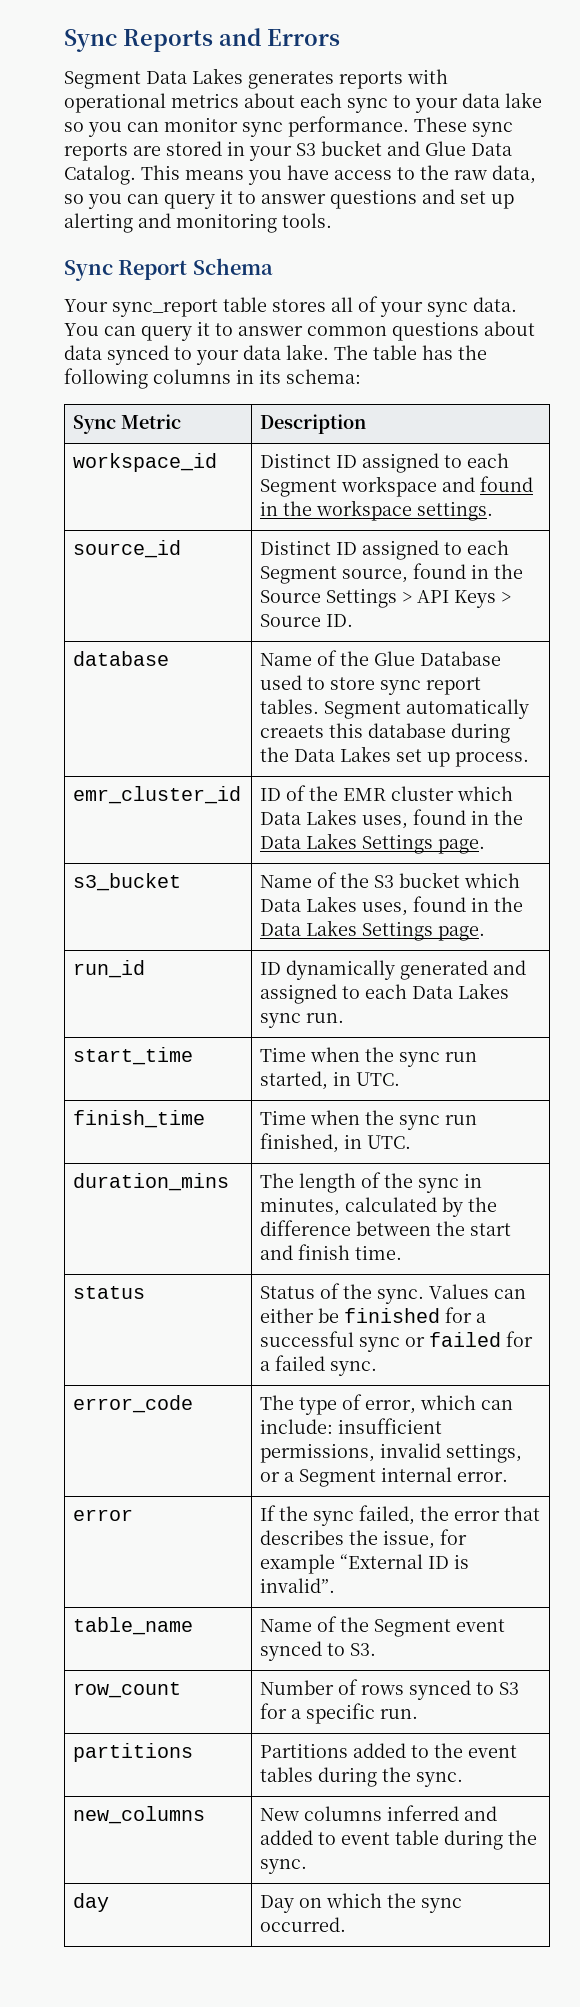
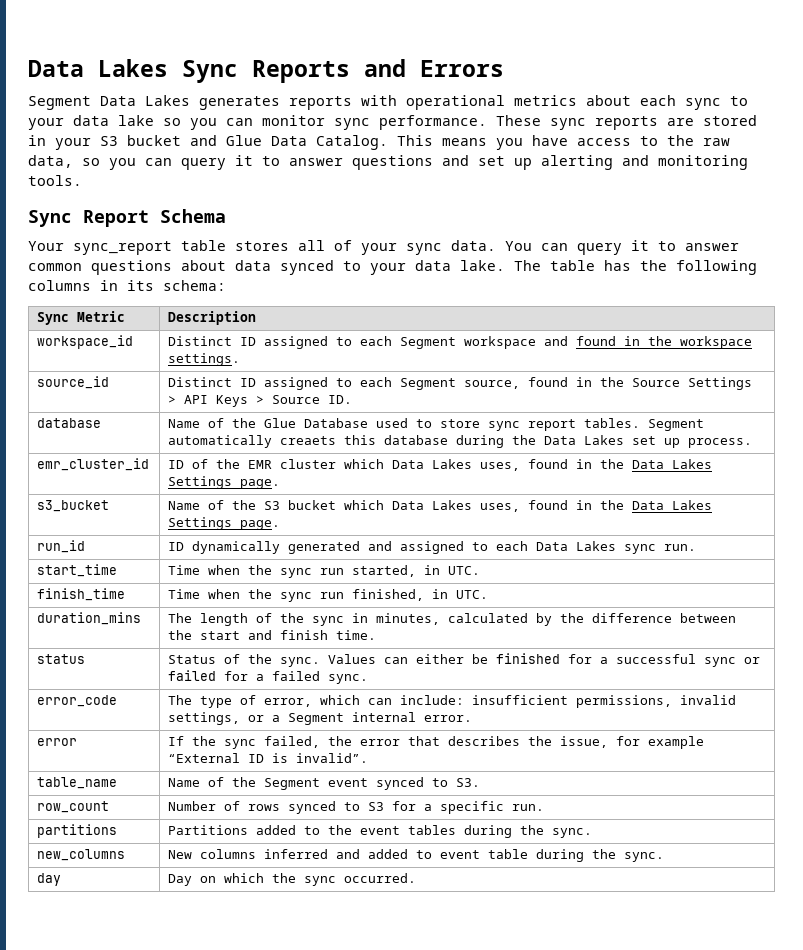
(64, 40) none -> [28,59,168,77] Data Lakes

